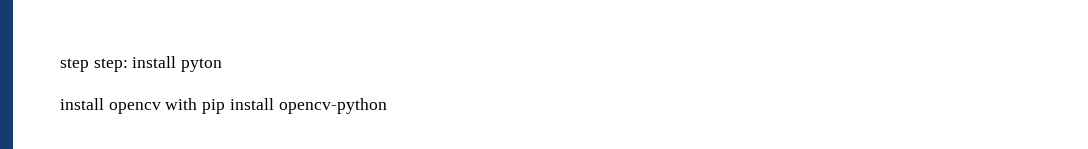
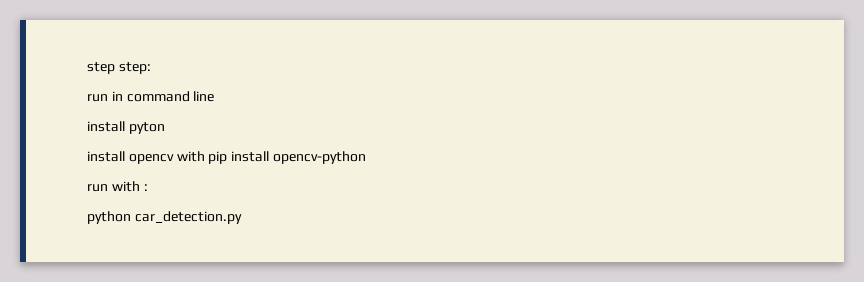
(128, 65) none -> [87,91,215,102] // run in command line //
(387, 106) none -> [87,181,148,192] [87,211,242,224] // run with : // python car_detection.py

